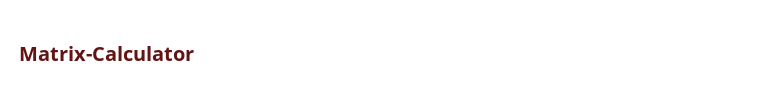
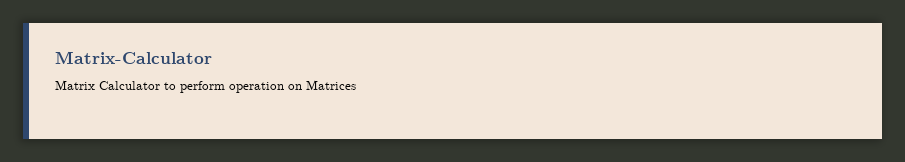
(194, 53) none -> [55,80,356,93] // Matrix Calculator to perform operation on Matrices

